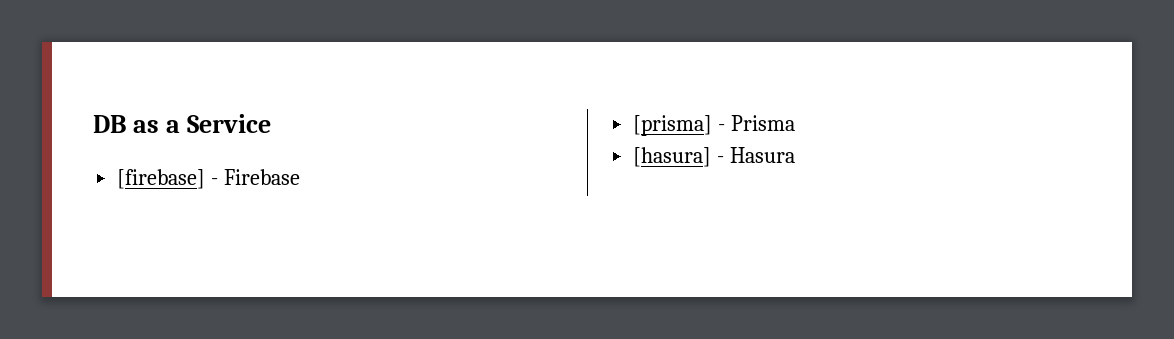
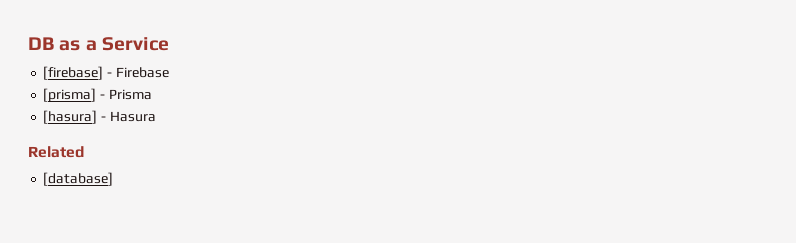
(796, 155) none -> [28,146,84,158] [43,172,114,186] // Related // [database]

